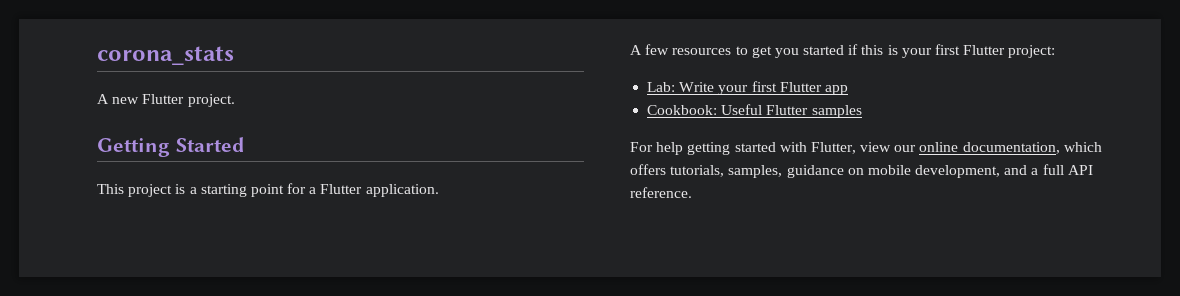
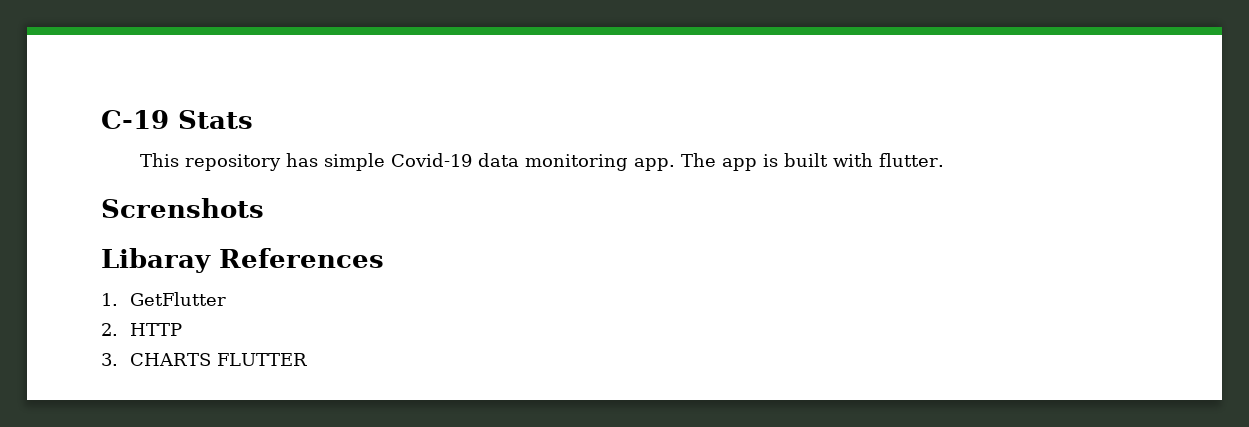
[97,46,234,65] [97,94,235,107] [97,137,244,157] [97,183,439,197] [630,44,1056,58] [647,81,848,95] [647,104,862,118] [630,142,1102,155] [630,164,1093,178] [630,187,692,198] corona_stats // A new Flutter project. // Getting Started // This project is a starting point for a Flutter application. // A few resources to get you started if this is your first Flutter project: // Lab: Write your first Flutter app // Cookbook: Useful Flutter samples // For help getting started with Flutter, view our online documentation, which offers tutorials, samples, guidance on mobile development, and a full API reference. -> [101,110,253,129] [139,153,944,171] [101,198,264,218] [101,248,384,273] [101,292,227,306] [101,323,183,336] [101,353,308,366] C-19 Stats // This repository has simple Covid-19 data monitoring app. The app is built with flutter. // Screnshots // Libaray References // 1. GetFlutter // 2. HTTP // 3. CHARTS FLUTTER

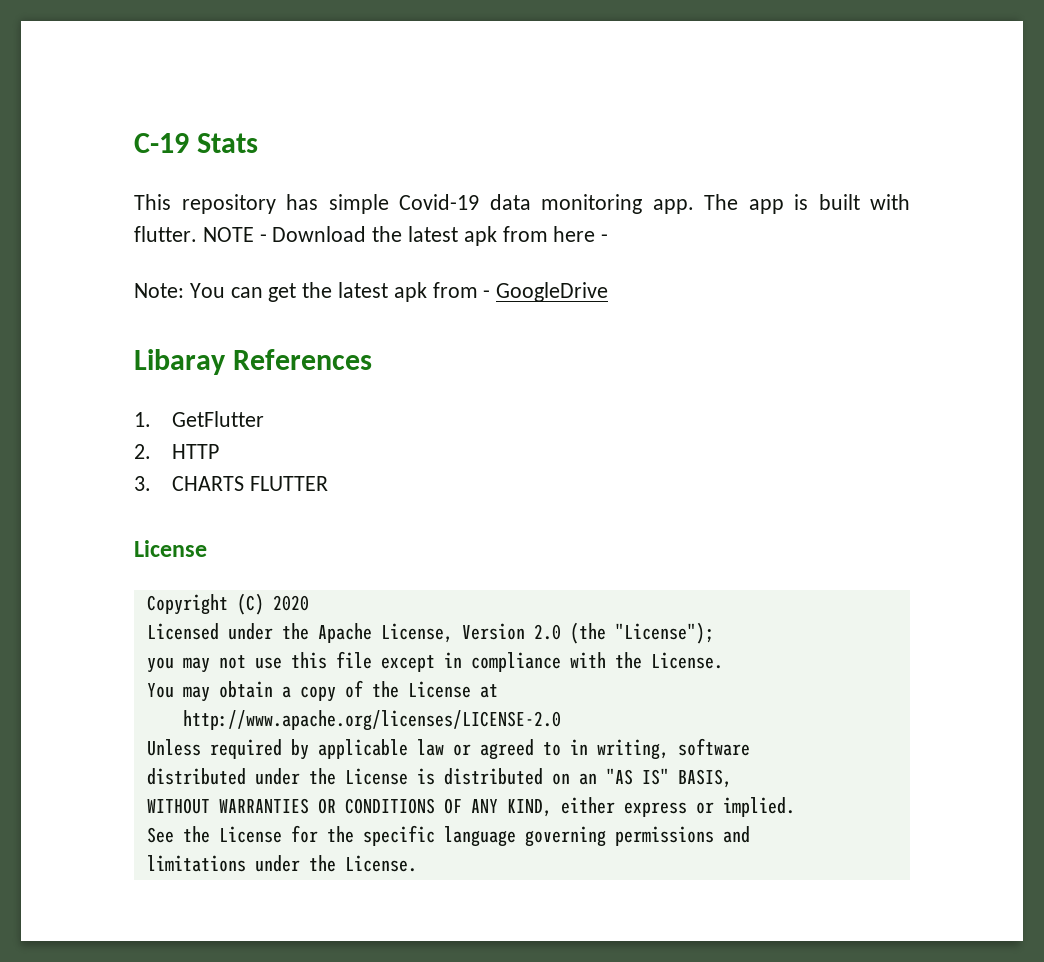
[101,198,264,218] // Screnshots -> [202,226,609,246] [134,282,609,302] NOTE - Download the latest apk from here - // Note: You can get the latest apk from - GoogleDrive
(308, 359) none -> [134,540,207,557] [146,593,309,615] [146,622,714,644] [146,651,723,673] [146,680,498,702] [182,710,561,731] [146,738,750,760] [146,768,732,788] [146,797,795,817] [146,825,750,847] [146,855,417,872] // License // Copyright (C) 2020 // Licensed under the Apache License, Version 2.0 (the "License"); // you may not use this file except in compliance with the License. // You may obtain a copy of the License at // http://www.apache.org/licenses/LICENSE-2.0 // Unless required by applicable law or agreed to in writing, software // distributed under the License is distributed on an "AS IS" BASIS, // WITHOUT WARRANTIES OR CONDITIONS OF ANY KIND, either express or implied. // See the License for the specific language governing permissions and // limitations under the License.

